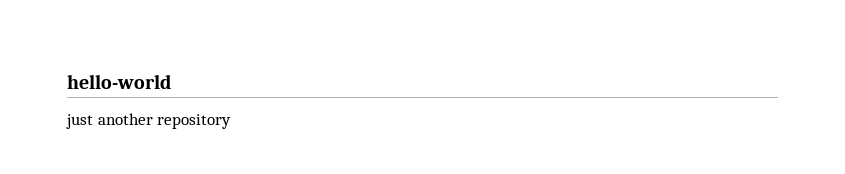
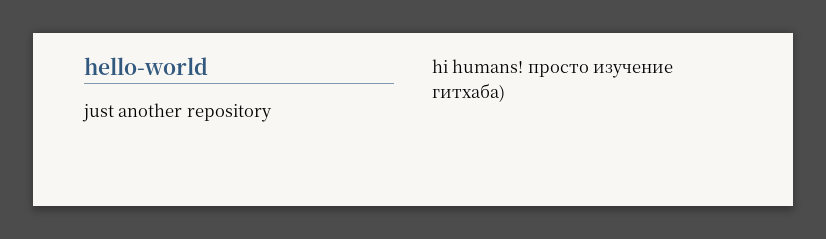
(232, 121) none -> [432,59,674,78] [432,83,505,102] // hi humans! просто изучение гитхаба)

